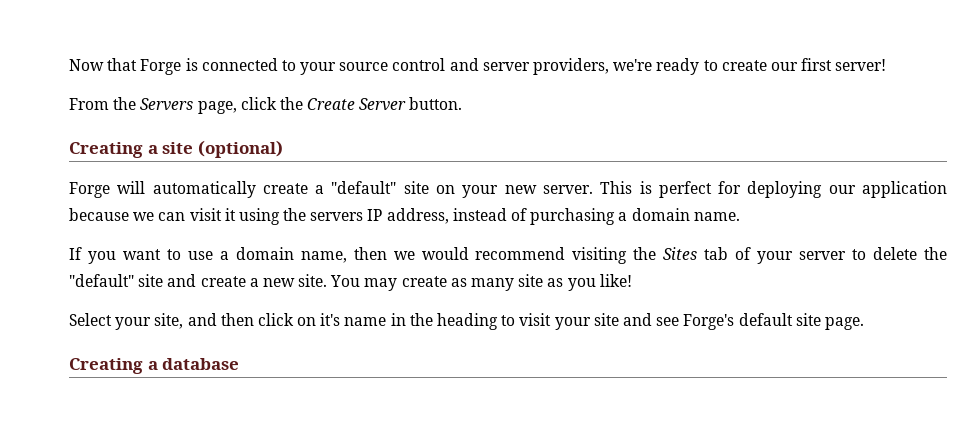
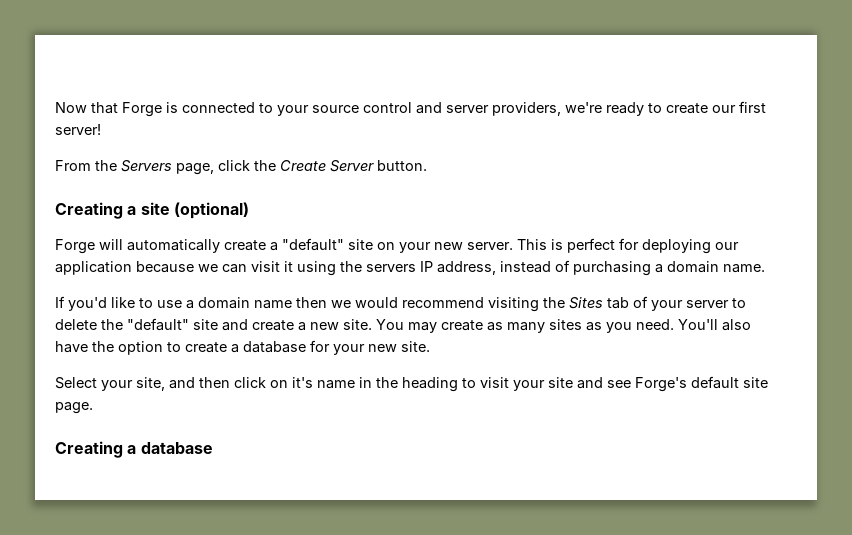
[87,249,161,264] you want -> [68,297,135,311] you'd like
[300,251,347,263] name, -> [254,300,292,309] name
[518,274,544,287] site -> [549,319,582,330] sites
[599,274,632,287] like! -> [636,319,751,331] [55,340,430,355] need. You'll also have the option to create a database for your new site.

